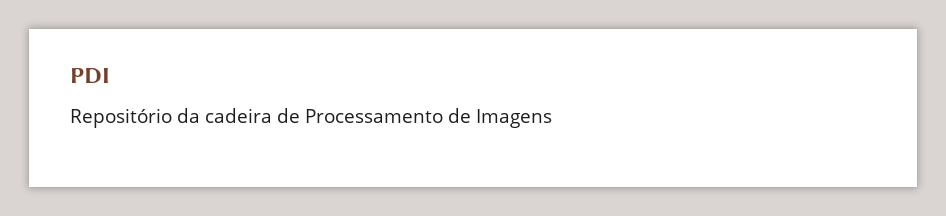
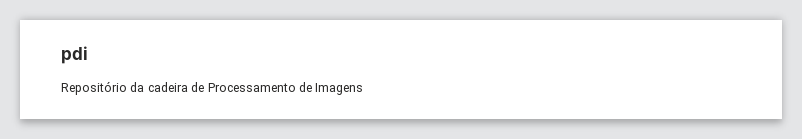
[70,68,110,84] PDI -> [61,46,88,64] pdi

